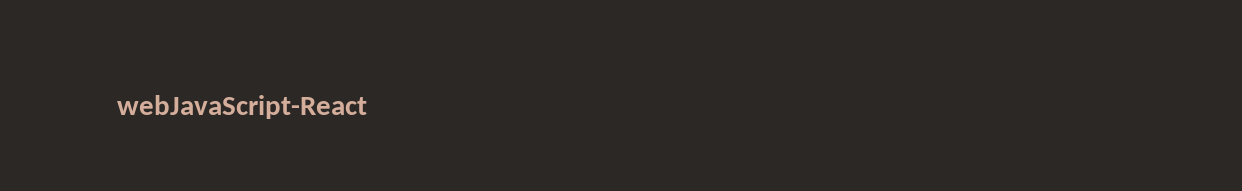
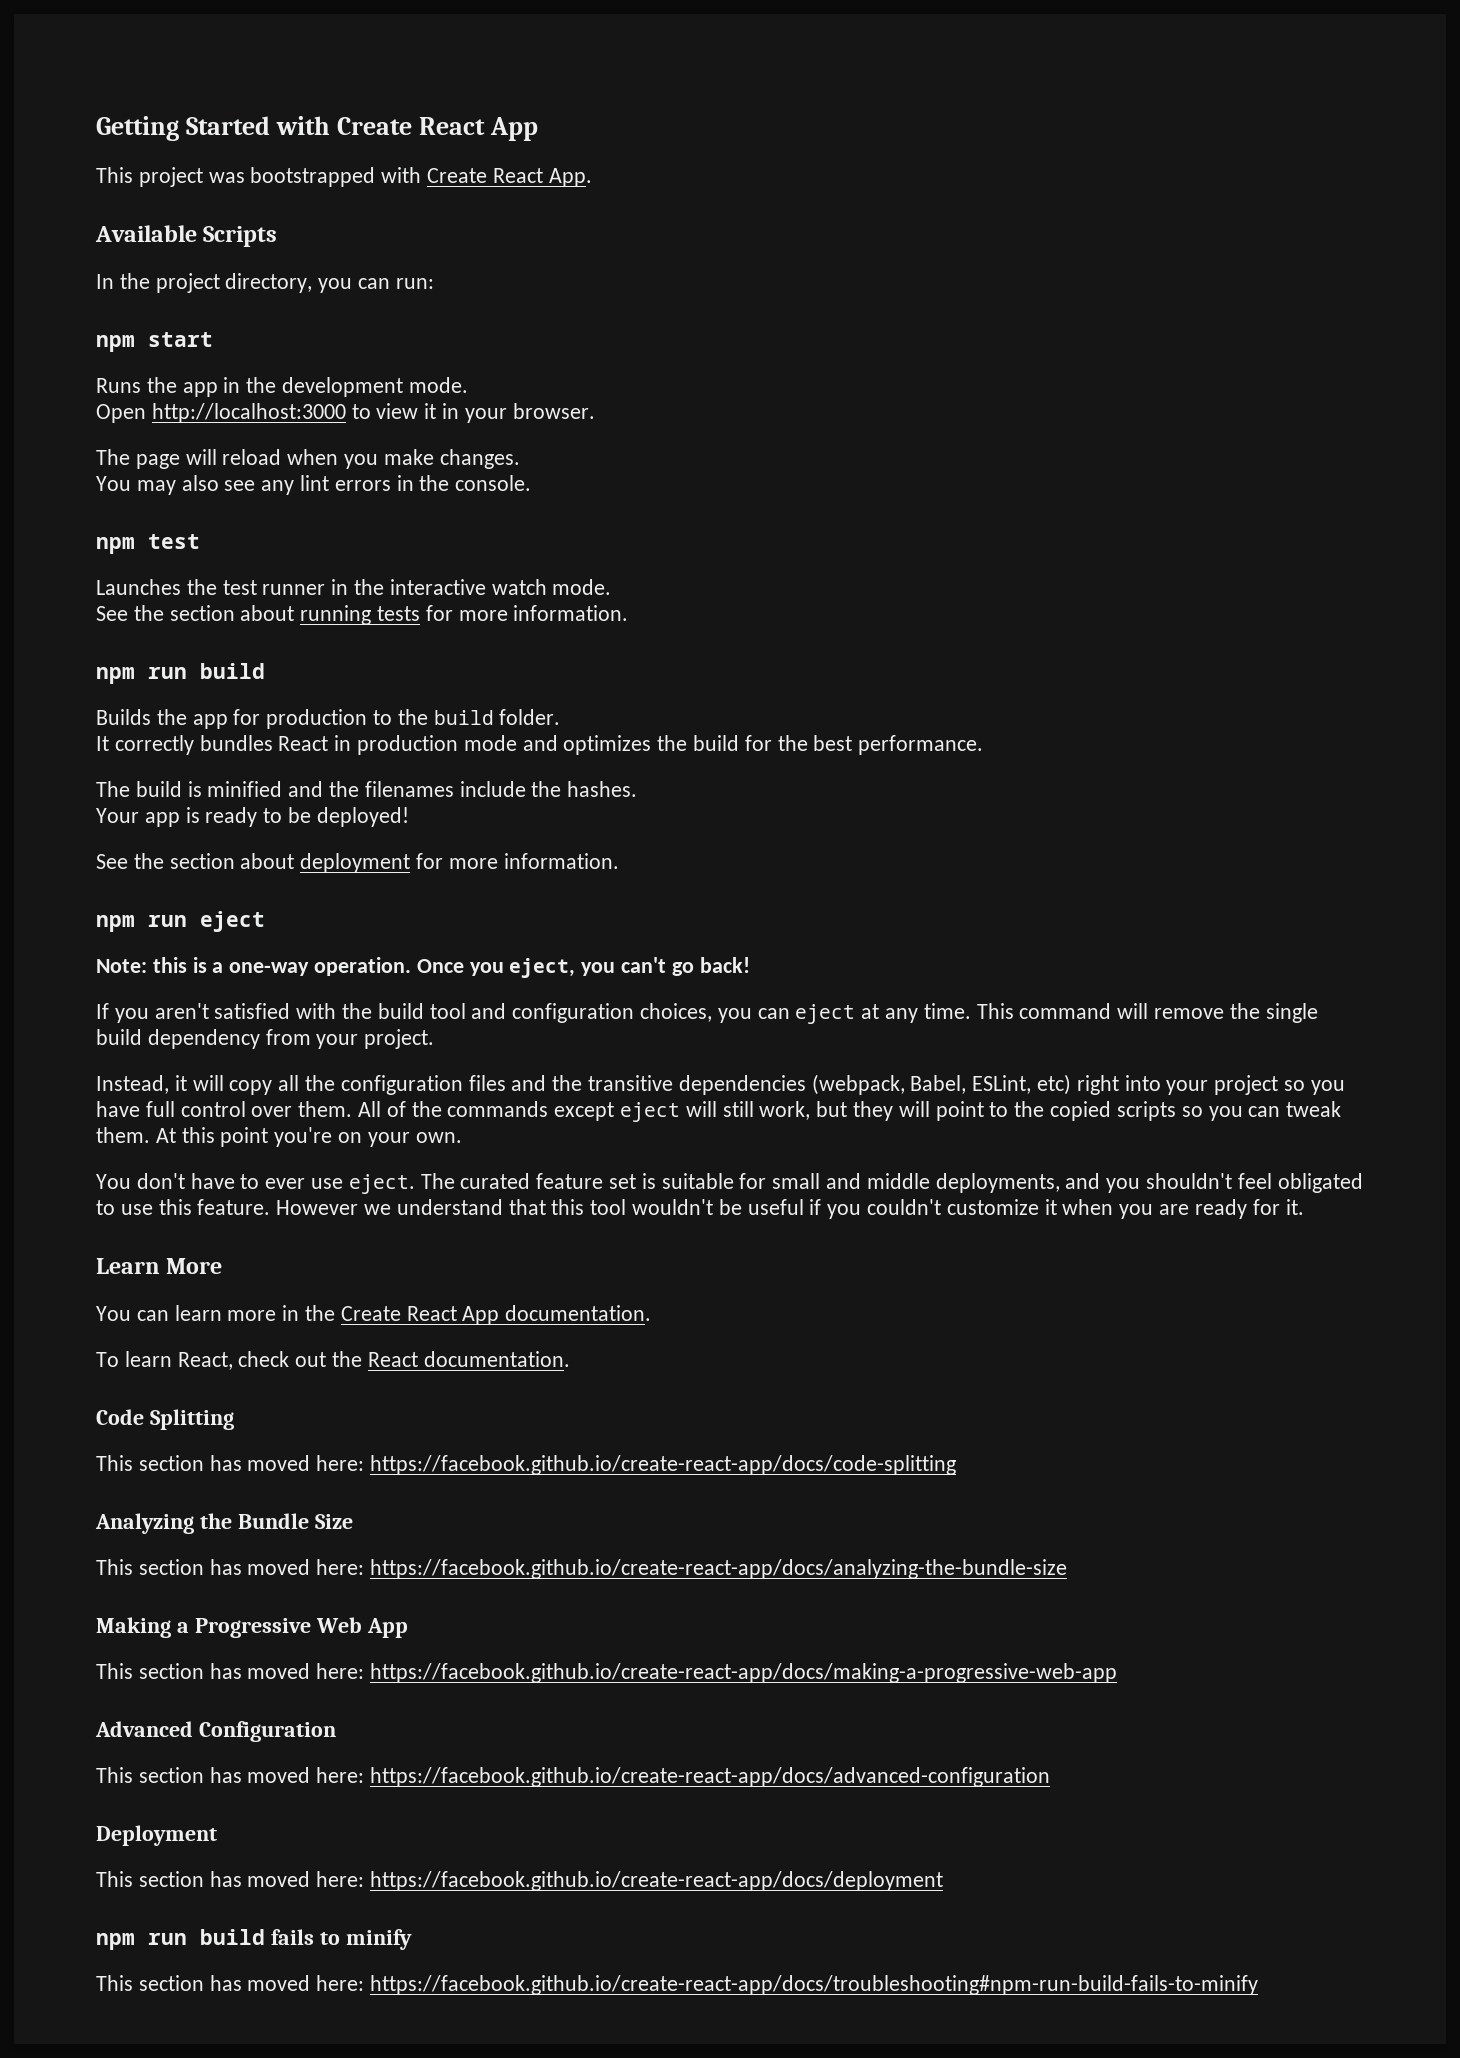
[117,95,367,119] webJavaScript-React -> [96,116,539,141] [96,167,592,187] [95,225,278,247] [96,273,434,293] [96,332,213,352] [96,377,468,397] [96,403,595,423] [96,449,520,469] [96,475,532,495] [96,534,200,554] [96,579,612,595] [96,605,629,625] [96,663,265,684] [96,709,561,729] [96,735,984,755] [96,781,638,797] [96,807,409,827] [96,853,619,873] [96,911,265,932] [96,957,750,978] [96,1003,1318,1024] [96,1029,435,1049] [96,1074,1345,1095] [96,1101,1342,1122] [96,1127,462,1147] [96,1173,1363,1194] [96,1199,1304,1219] [96,1258,223,1274] [96,1305,652,1325] [96,1351,570,1370] [96,1409,234,1430] [96,1455,957,1475] [95,1513,353,1534] [96,1559,1068,1579] [96,1617,408,1638] [96,1663,1118,1683] [95,1721,336,1742] [96,1767,1051,1787] [96,1825,217,1846] [96,1871,944,1891] [96,1929,412,1950] [96,1975,1259,1995] Getting Started with Create React App // This project was bootstrapped with Create React App. // Available Scripts // In the project directory, you can run: // npm start // Runs the app in the development mode. // Open http://localhost:3000 to view it in your browser. // The page will reload when you make changes. // You may also see any lint errors in the console. // npm test // Launches the test runner in the interactive watch mode. // See the section about running tests for more information. // npm run build // Builds the app for production to the build folder. // It correctly bundles React in production mode and optimizes the build for the best performance. // The build is minified and the filenames include the hashes. // Your app is ready to be deployed! // See the section about deployment for more information. // npm run eject // Note: this is a one-way operation. Once you eject, you can't go back! // If you aren't satisfied with the build tool and configuration choices, you can eject at any time. This command will remove the single build dependency from your project. // Instead, it will copy all the configuration files and the transitive dependencies (webpack, Babel, ESLint, etc) right into your project so you have full control over them. All of the commands except eject will still work, but they will point to the copied scripts so you can tweak them. At this point you're on your own. // You don't have to ever use eject. The curated feature set is suitable for small and middle deployments, and you shouldn't feel obligated to use this feature. However we understand that this tool wouldn't be useful if you couldn't customize it when you are ready for it. // Learn More // You can learn more in the Create React App documentation. // To learn React, check out the React documentation. // Code Splitting // This section has moved here: https://facebook.github.io/create-react-app/docs/code-splitting // Analyzing the Bundle Size // This section has moved here: https://facebook.github.io/create-react-app/docs/analyzing-the-bundle-size // Making a Progressive Web App // This section has moved here: https://facebook.github.io/create-react-app/docs/making-a-progressive-web-app // Advanced Configuration // This section has moved here: https://facebook.github.io/create-react-app/docs/advanced-configuration // Deployment // This section has moved here: https://facebook.github.io/create-react-app/docs/deployment // npm run build fails to minify // This section has moved here: https://facebook.github.io/create-react-app/docs/troubleshooting#npm-run-build-fails-to-minify

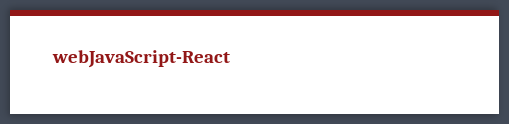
[96,116,539,141] [96,167,592,187] [95,225,278,247] [96,273,434,293] [96,332,213,352] [96,377,468,397] [96,403,595,423] [96,449,520,469] [96,475,532,495] [96,534,200,554] [96,579,612,595] [96,605,629,625] [96,663,265,684] [96,709,561,729] [96,735,984,755] [96,781,638,797] [96,807,409,827] [96,853,619,873] [96,911,265,932] [96,957,750,978] [96,1003,1318,1024] [96,1029,435,1049] [96,1074,1345,1095] [96,1101,1342,1122] [96,1127,462,1147] [96,1173,1363,1194] [96,1199,1304,1219] [96,1258,223,1274] [96,1305,652,1325] [96,1351,570,1370] [96,1409,234,1430] [96,1455,957,1475] [95,1513,353,1534] [96,1559,1068,1579] [96,1617,408,1638] [96,1663,1118,1683] [95,1721,336,1742] [96,1767,1051,1787] [96,1825,217,1846] [96,1871,944,1891] [96,1929,412,1950] [96,1975,1259,1995] Getting Started with Create React App // This project was bootstrapped with Create React App. // Available Scripts // In the project directory, you can run: // npm start // Runs the app in the development mode. // Open http://localhost:3000 to view it in your browser. // The page will reload when you make changes. // You may also see any lint errors in the console. // npm test // Launches the test runner in the interactive watch mode. // See the section about running tests for more information. // npm run build // Builds the app for production to the build folder. // It correctly bundles React in production mode and optimizes the build for the best performance. // The build is minified and the filenames include the hashes. // Your app is ready to be deployed! // See the section about deployment for more information. // npm run eject // Note: this is a one-way operation. Once you eject, you can't go back! // If you aren't satisfied with the build tool and configuration choices, you can eject at any time. This command will remove the single build dependency from your project. // Instead, it will copy all the configuration files and the transitive dependencies (webpack, Babel, ESLint, etc) right into your project so you have full control over them. All of the commands except eject will still work, but they will point to the copied scripts so you can tweak them. At this point you're on your own. // You don't have to ever use eject. The curated feature set is suitable for small and middle deployments, and you shouldn't feel obligated to use this feature. However we understand that this tool wouldn't be useful if you couldn't customize it when you are ready for it. // Learn More // You can learn more in the Create React App documentation. // To learn React, check out the React documentation. // Code Splitting // This section has moved here: https://facebook.github.io/create-react-app/docs/code-splitting // Analyzing the Bundle Size // This section has moved here: https://facebook.github.io/create-react-app/docs/analyzing-the-bundle-size // Making a Progressive Web App // This section has moved here: https://facebook.github.io/create-react-app/docs/making-a-progressive-web-app // Advanced Configuration // This section has moved here: https://facebook.github.io/create-react-app/docs/advanced-configuration // Deployment // This section has moved here: https://facebook.github.io/create-react-app/docs/deployment // npm run build fails to minify // This section has moved here: https://facebook.github.io/create-react-app/docs/troubleshooting#npm-run-build-fails-to-minify -> [52,50,230,68] webJavaScript-React

